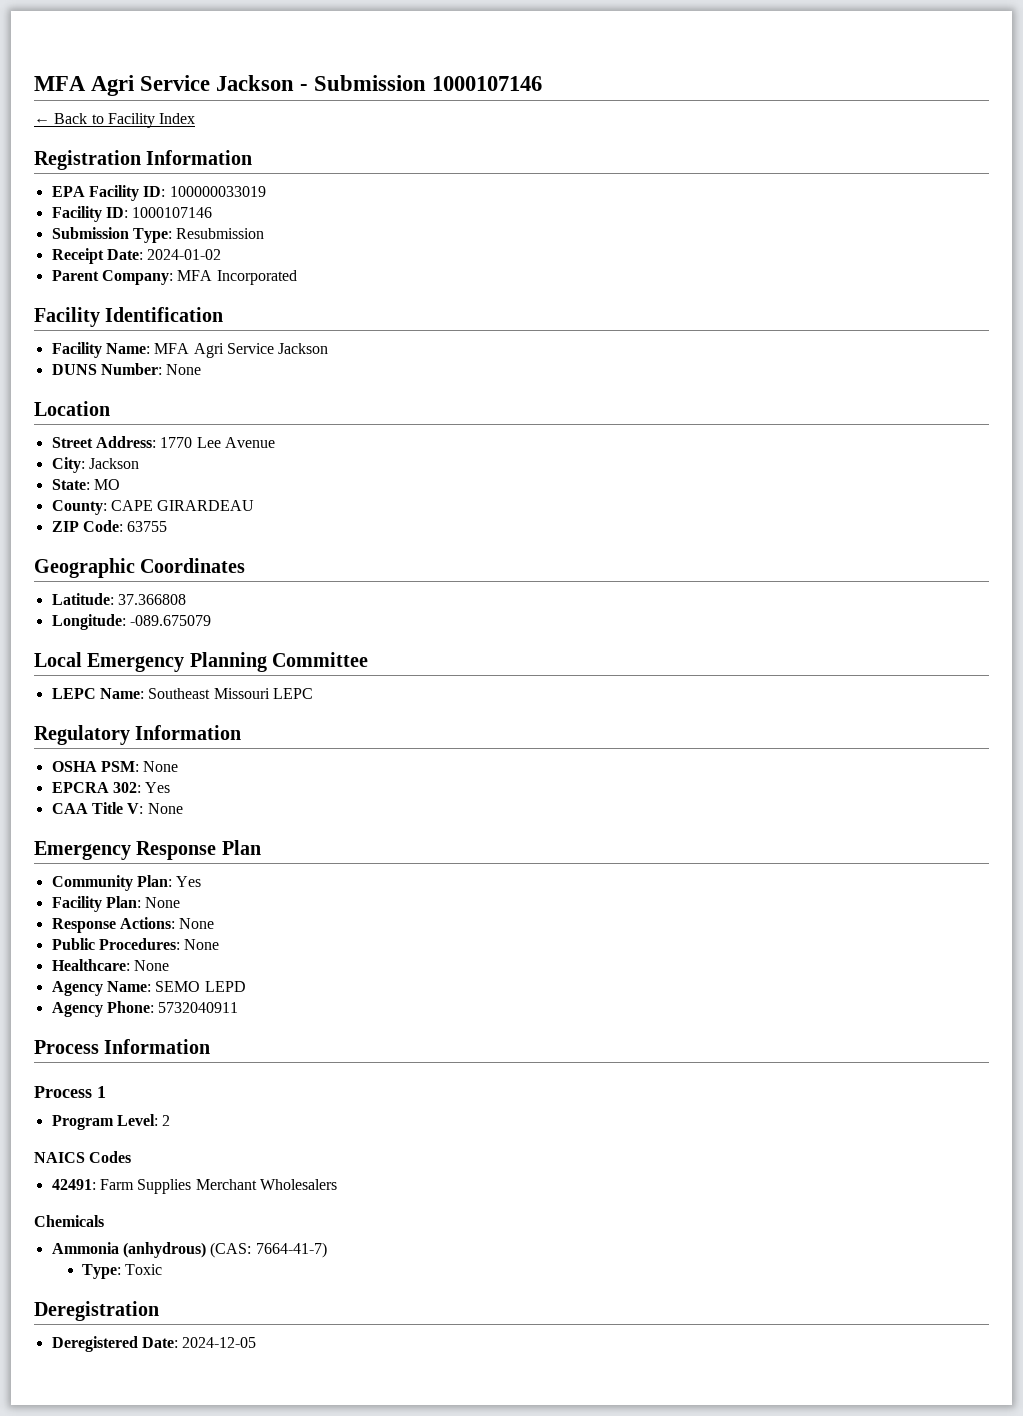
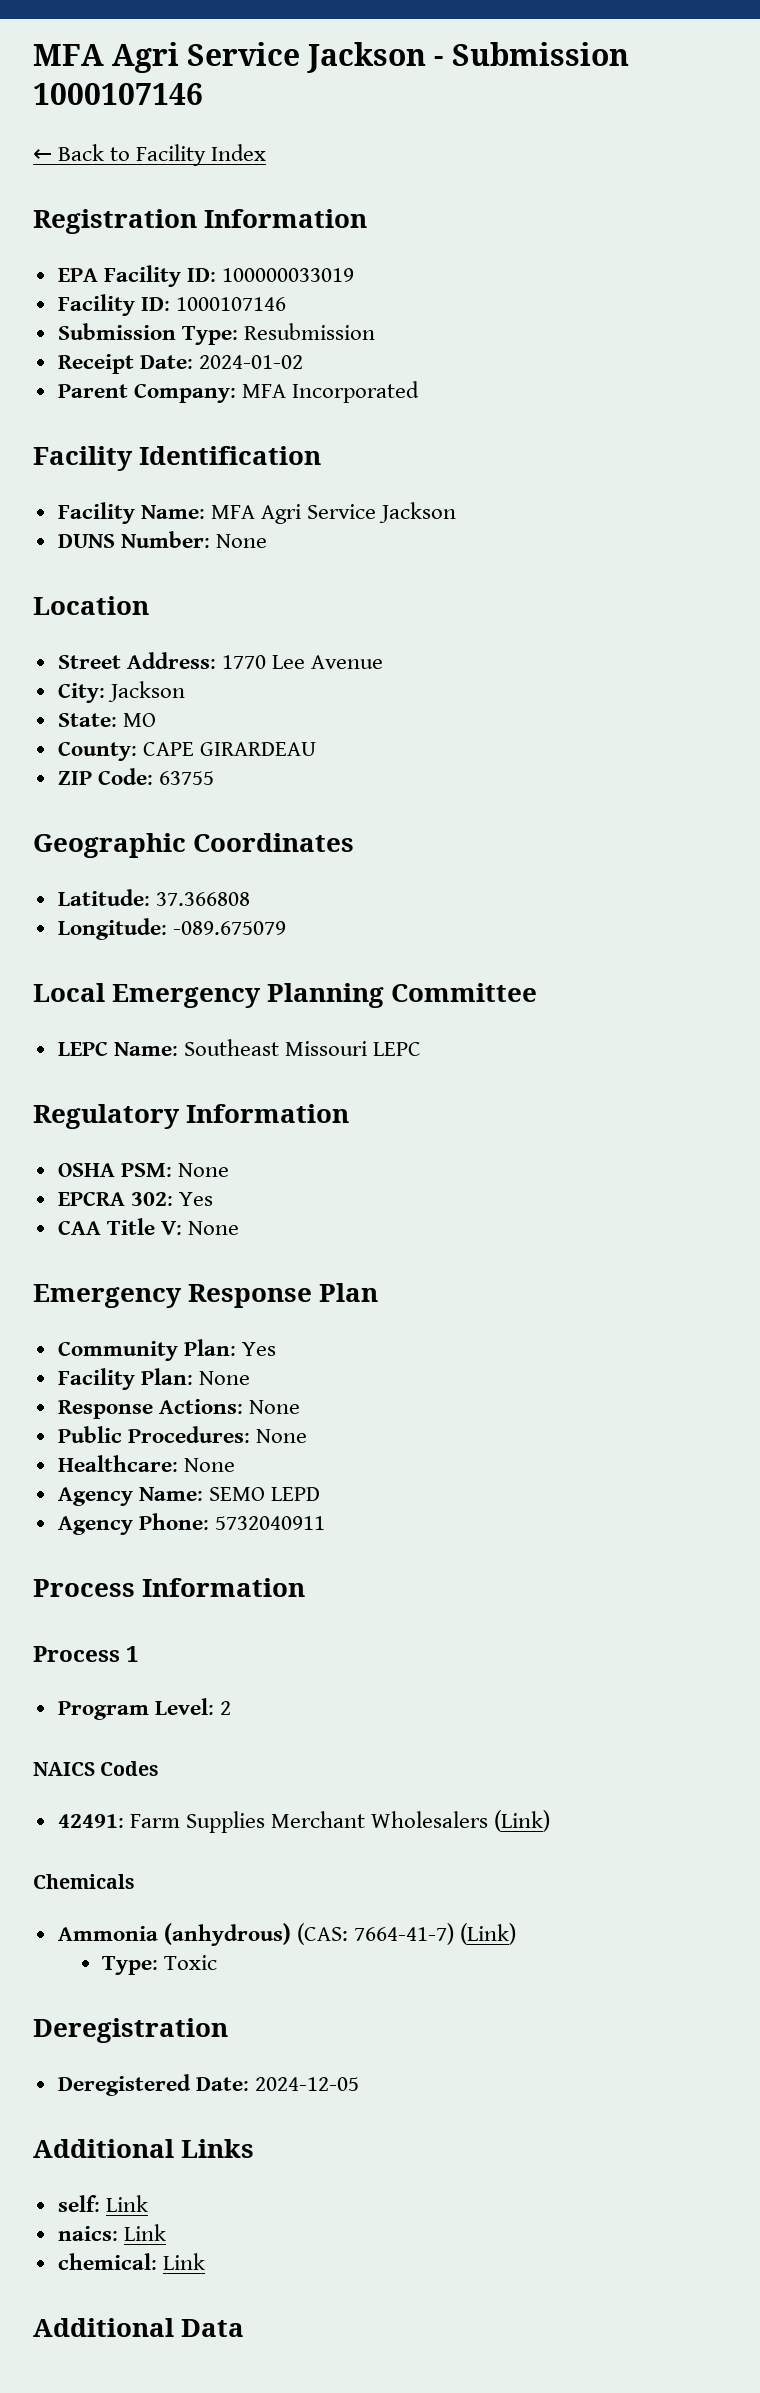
(337, 1184) none -> [494,1810,551,1832] (Link)
(327, 1250) none -> [460,1923,517,1945] (Link)
(257, 1342) none -> [33,2139,255,2158] [57,2195,148,2212] [57,2224,166,2241] [57,2253,205,2270] [33,2318,245,2337] // Additional Links // self: Link // naics: Link // chemical: Link // Additional Data

